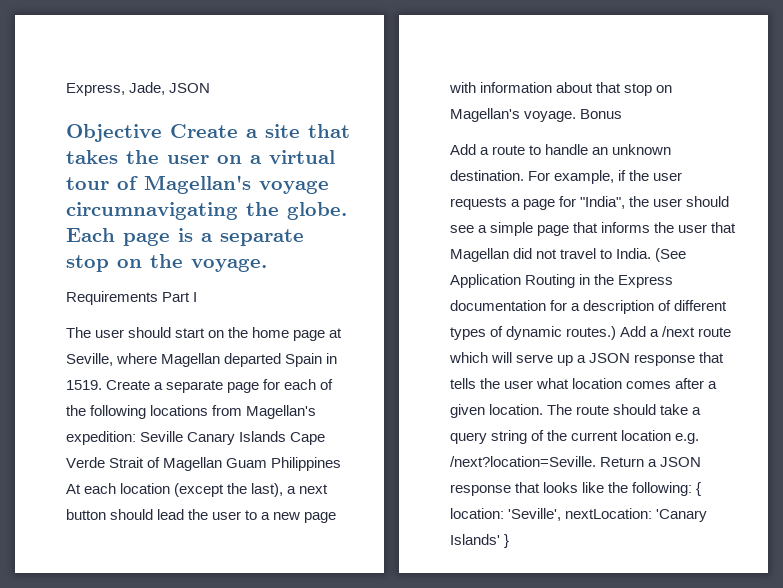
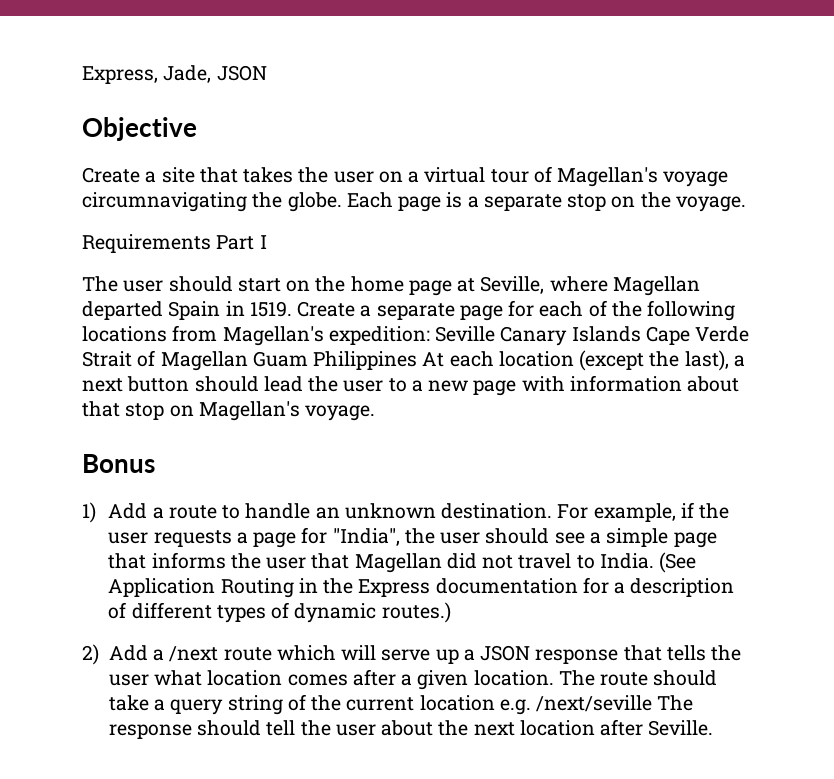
(162, 133) none -> (197, 129) //
(577, 116) none -> (376, 413) //
(623, 114) none -> [82,502,96,523] 1)
(617, 333) none -> [82,644,99,665] // 2)
[450,456,702,467] [450,482,702,496] [450,508,708,522] [450,534,510,548] /next?location=Seville. Return a JSON response that looks like the following: { location: 'Seville', nextLocation: 'Canary Islands' } -> [536,695,694,712] [108,719,714,739] /next/seville The response should tell the user about the next location after Seville.

